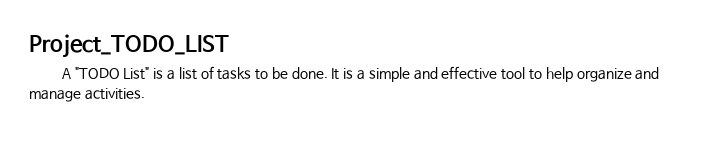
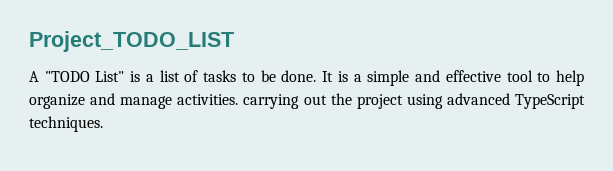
(145, 94) none -> [243,93,586,109] [29,116,103,132] carrying out the project using advanced TypeScript techniques.

